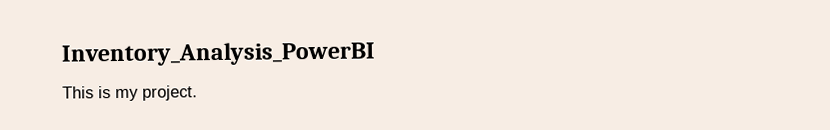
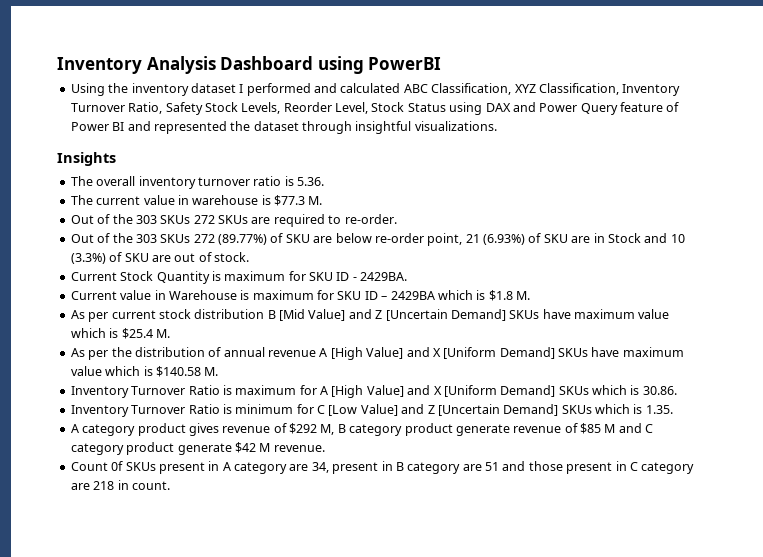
[61,41,375,67] [62,85,198,102] Inventory_Analysis_PowerBI // This is my project. -> [57,56,442,74] [70,83,681,96] [70,102,680,115] [70,121,497,134] [57,152,116,166] [70,176,324,189] [70,195,323,206] [70,214,397,227] [70,233,685,246] [70,252,249,264] [70,271,408,284] [70,290,530,301] [70,309,670,322] [70,328,170,339] [70,347,684,360] [70,366,219,377] [70,385,677,398] [70,404,673,417] [70,423,654,436] [70,442,325,455] [70,461,695,474] [70,480,170,490] Inventory Analysis Dashboard using PowerBI // Using the inventory dataset I performed and calculated ABC Classification, XYZ Classification, Inventory Turnover Ratio, Safety Stock Levels, Reorder Level, Stock Status using DAX and Power Query feature of Power BI and represented the dataset through insightful visualizations. // Insights // The overall inventory turnover ratio is 5.36. // The current value in warehouse is $77.3 M. // Out of the 303 SKUs 272 SKUs are required to re-order. // Out of the 303 SKUs 272 (89.77%) of SKU are below re-order point, 21 (6.93%) of SKU are in Stock and 10 (3.3%) of SKU are out of stock. // Current Stock Quantity is maximum for SKU ID - 2429BA. // Current value in Warehouse is maximum for SKU ID – 2429BA which is $1.8 M. // As per current stock distribution B [Mid Value] and Z [Uncertain Demand] SKUs have maximum value which is $25.4 M. // As per the distribution of annual revenue A [High Value] and X [Uniform Demand] SKUs have maximum value which is $140.58 M. // Inventory Turnover Ratio is maximum for A [High Value] and X [Uniform Demand] SKUs which is 30.86. // Inventory Turnover Ratio is minimum for C [Low Value] and Z [Uncertain Demand] SKUs which is 1.35. // A category product gives revenue of $292 M, B category product generate revenue of $85 M and C category product generate $42 M revenue. // Count 0f SKUs present in A category are 34, present in B category are 51 and those present in C category are 218 in count.

